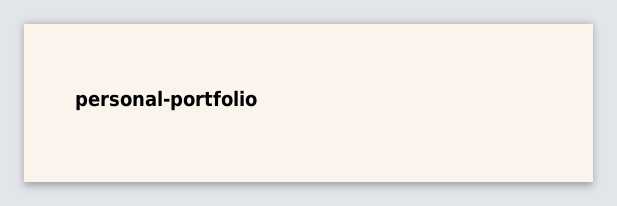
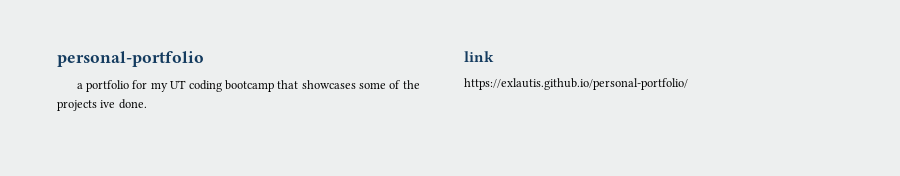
(257, 100) none -> [76,80,420,92] [57,99,147,111] [464,51,494,62] [464,78,688,90] // a portfolio for my UT coding bootcamp that showcases some of the projects ive done. // link // https://exlautis.github.io/personal-portfolio/

